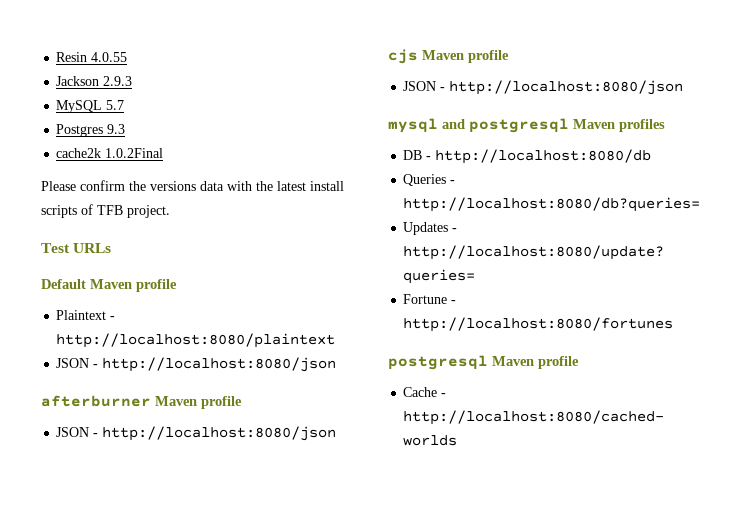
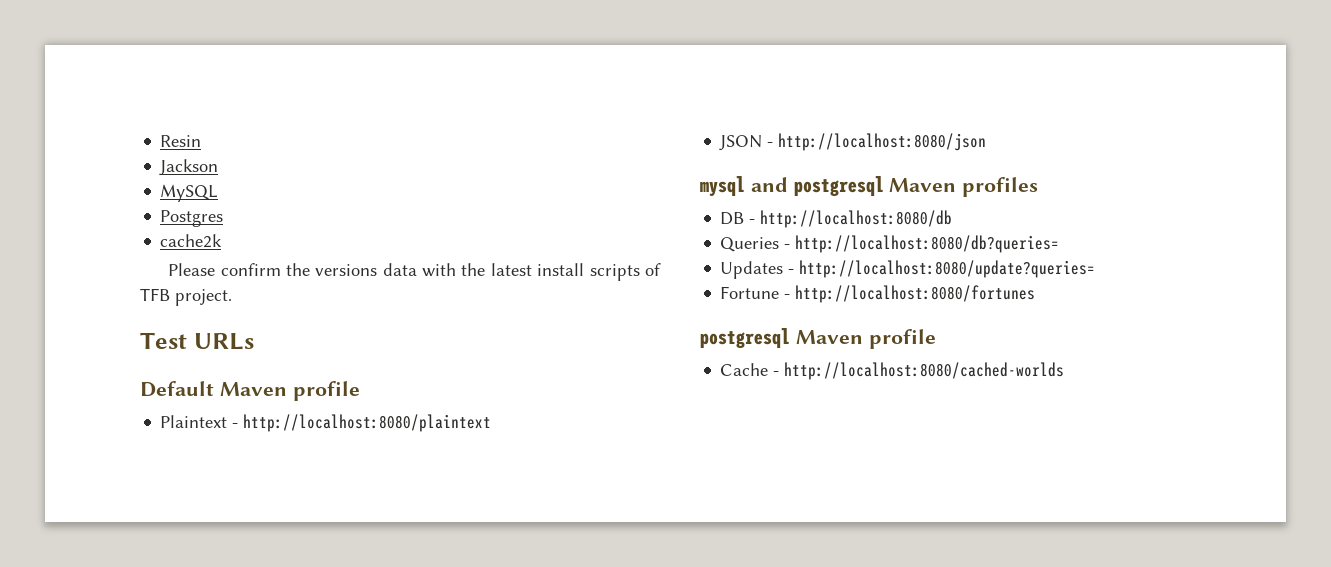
[91,52,128,62] 4.0.55 -> (202, 141) none
[103,76,133,86] 2.9.3 -> (219, 167) none
[106,100,125,110] 5.7 -> (219, 193) none
[107,124,126,134] 9.3 -> (224, 218) none
[105,148,164,158] 1.0.2Final -> (223, 241) none
[41,395,242,409] [56,426,337,441] [388,49,509,64] [403,80,684,95] // afterburner Maven profile // JSON - http://localhost:8080/json // cjs Maven profile // JSON - http://localhost:8080/json -> (987, 142) none

